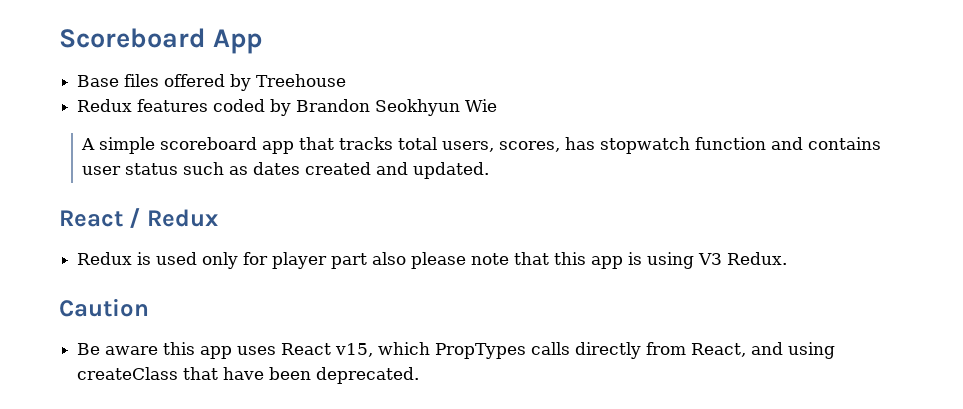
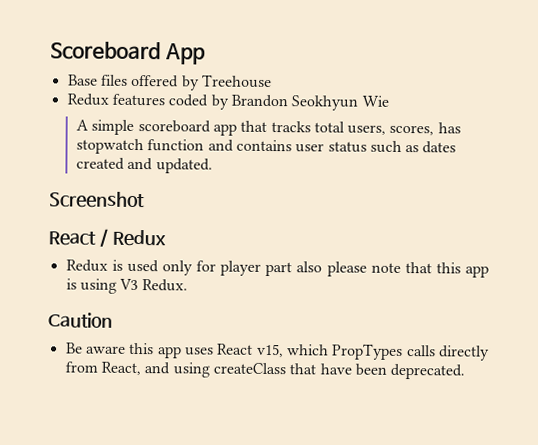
(490, 170) none -> [49,191,145,209] // Screenshot

